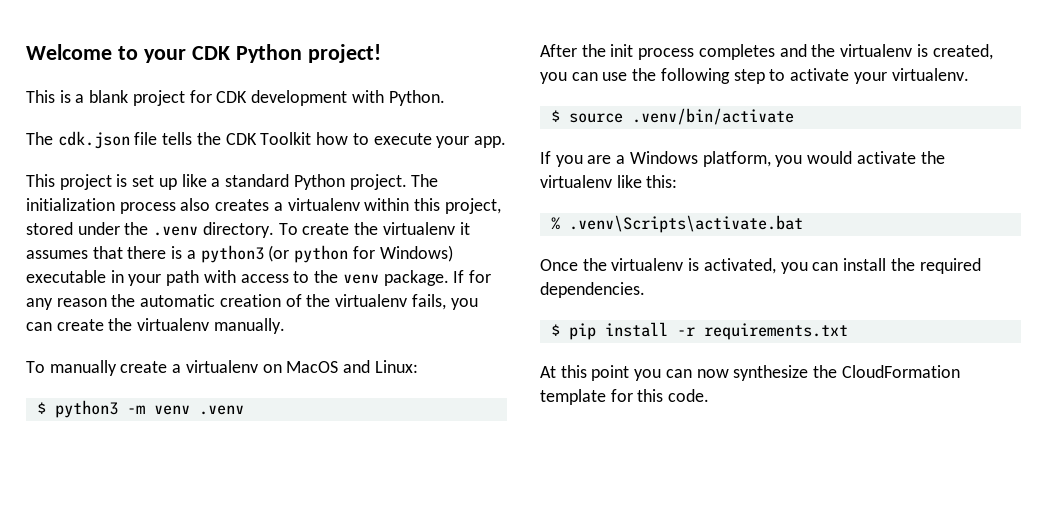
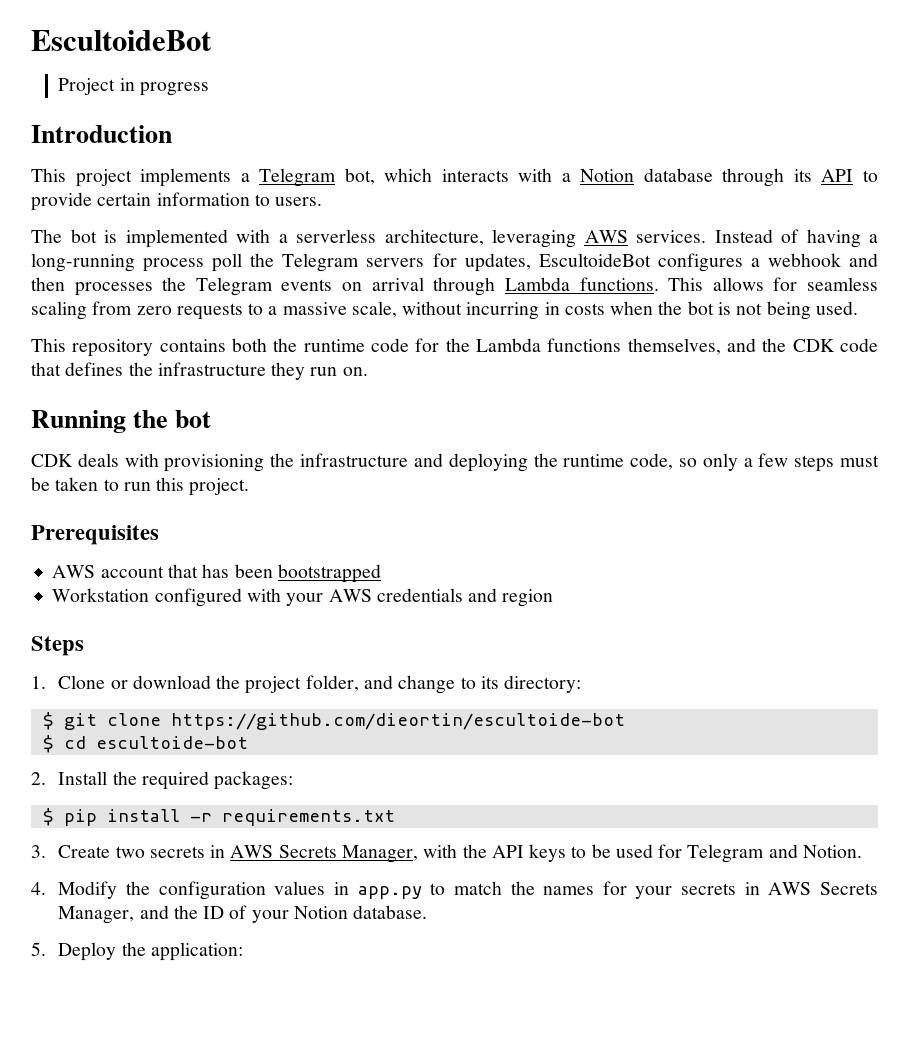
[26,44,381,63] [26,90,445,106] [26,131,506,149] [26,174,439,190] [26,198,501,214] [26,222,470,238] [26,245,453,263] [26,270,491,286] [26,294,478,310] [26,318,285,334] [26,360,418,376] [36,400,244,418] [540,44,993,60] [540,68,969,84] [550,108,794,125] [540,151,945,167] [540,175,678,188] [550,215,803,233] [540,258,887,274] Welcome to your CDK Python project! // This is a blank project for CDK development with Python. // The cdk.json file tells the CDK Toolkit how to execute your app. // This project is set up like a standard Python project. The initialization process also creates a virtualenv within this project, stored under the .venv directory. To create the virtualenv it assumes that there is a python3 (or python for Windows) executable in your path with access to the venv package. If for any reason the automatic creation of the virtualenv fails, you can create the virtualenv manually. // To manually create a virtualenv on MacOS and Linux: // $ python3 -m venv .venv // After the init process completes and the virtualenv is created, you can use the following step to activate your virtualenv. // $ source .venv/bin/activate // If you are a Windows platform, you would activate the virtualenv like this: // % .venv\Scripts\activate.bat // Once the virtualenv is activated, you can install -> [31,30,212,51] [58,78,209,96] [31,125,172,143] [31,168,878,187] [31,192,323,211] [31,229,878,248] [31,253,878,272] [31,277,879,296] [31,301,858,320] [31,338,879,357] [31,362,368,380] [31,410,212,433] [31,453,879,472] [31,477,250,496] [31,525,159,545] [52,564,381,583] [52,588,554,607] [31,636,84,656] [31,675,582,694] [42,712,625,730] [42,735,248,753] [31,771,108,785] EscultoideBot // Project in progress // Introduction // This project implements a Telegram bot, which interacts with a Notion database through its API to provide certain information to users. // The bot is implemented with a serverless architecture, leveraging AWS services. Instead of having a long-running process poll the Telegram servers for updates, EscultoideBot configures a webhook and then processes the Telegram events on arrival through Lambda functions. This allows for seamless scaling from zero requests to a massive scale, without incurring in costs when the bot is not being used. // This repository contains both the runtime code for the Lambda functions themselves, and the CDK code that defines the infrastructure they run on. // Running the bot // CDK deals with provisioning the infrastructure and deploying the runtime code, so only a few steps must be taken to run this project. // Prerequisites // AWS account that has been bootstrapped // Workstation configured with your AWS credentials and region // Steps // 1. Clone or download the project folder, and change to its directory: // $ git clone https://github.com/dieortin/escultoide-bot // $ cd escultoide-bot // 2. Install
[540,282,645,298] dependencies. -> [214,771,294,790] packages:
[540,365,960,381] [540,389,710,405] At this point you can now synthesize the CloudFormation template for this code. -> [31,844,862,863] [31,881,879,900] [58,905,428,924] [31,942,243,961] 3. Create two secrets in AWS Secrets Manager, with the API keys to be used for Telegram and Notion. // 4. Modify the configuration values in app.py to match the names for your secrets in AWS Secrets Manager, and the ID of your Notion database. // 5. Deploy the application:

